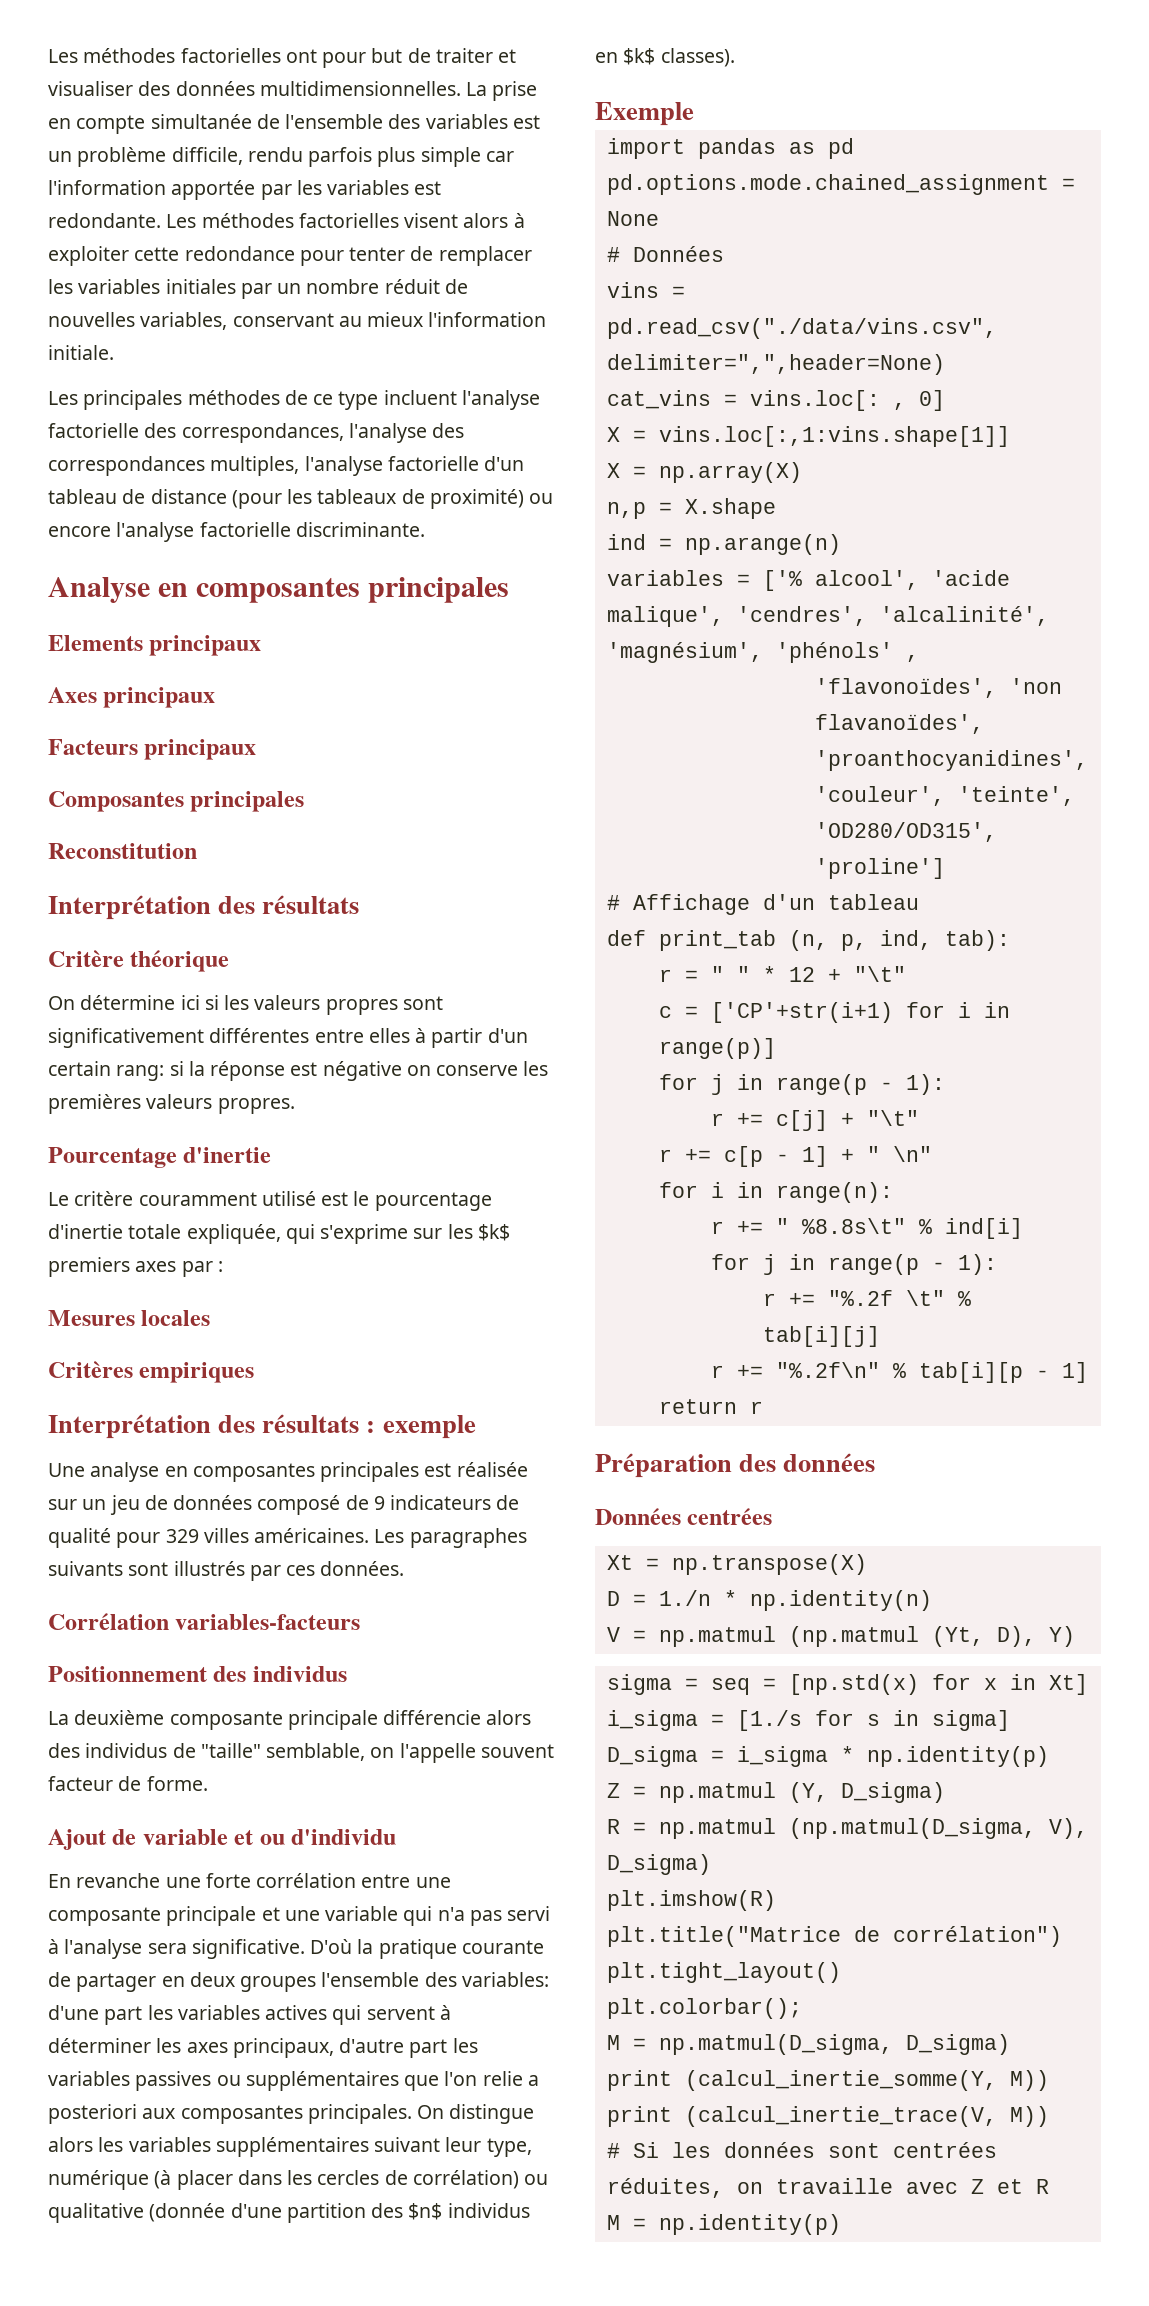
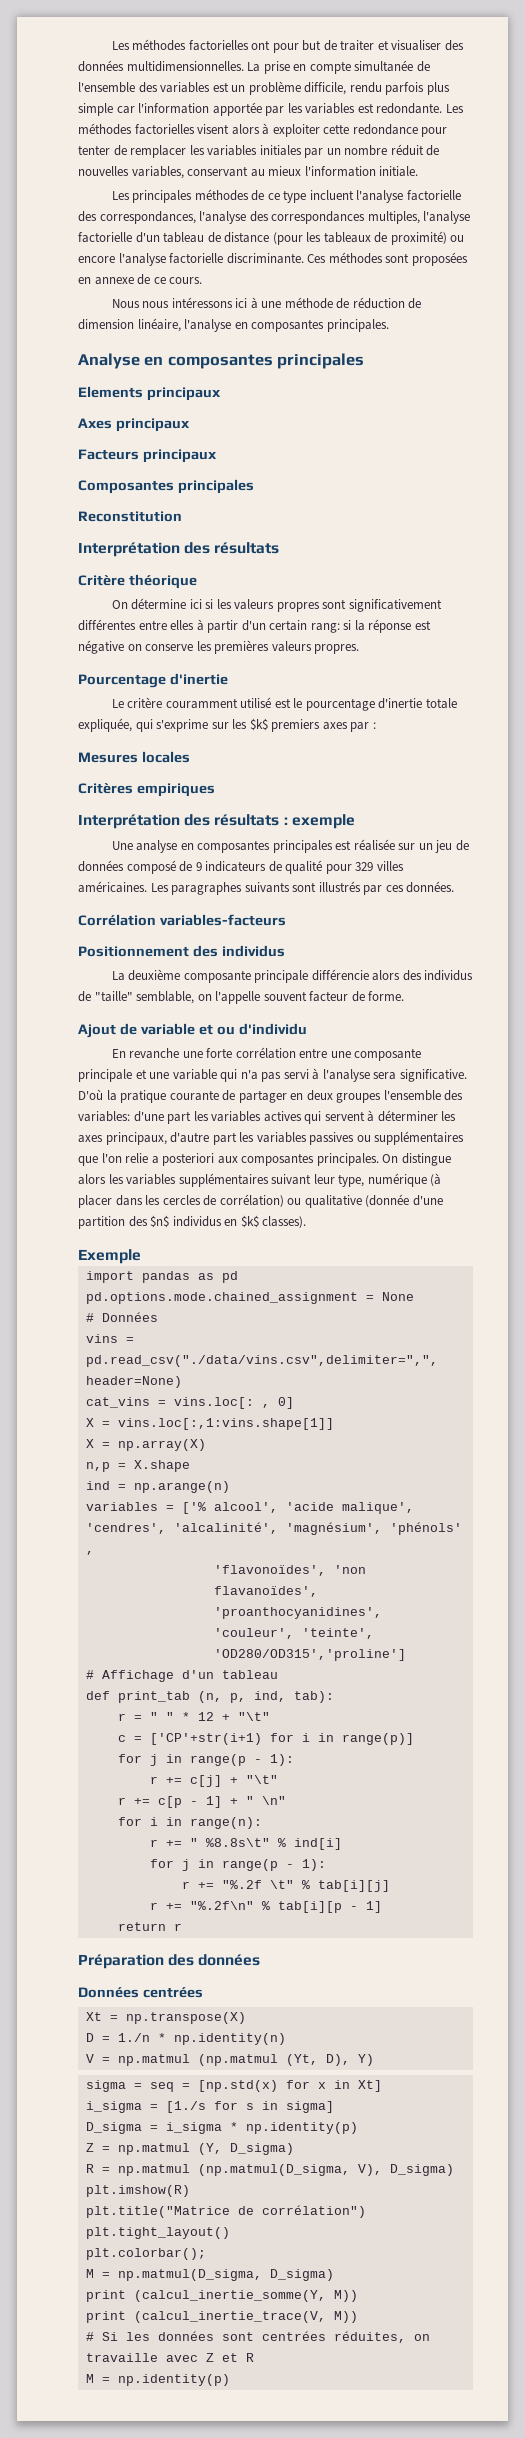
(425, 529) none -> [307,252,468,266] [78,274,203,285] [111,297,422,309] [78,318,389,332] Ces méthodes sont proposées en annexe de ce cours. // Nous nous intéressons ici à une méthode de réduction de dimension linéaire, l'analyse en composantes principales.

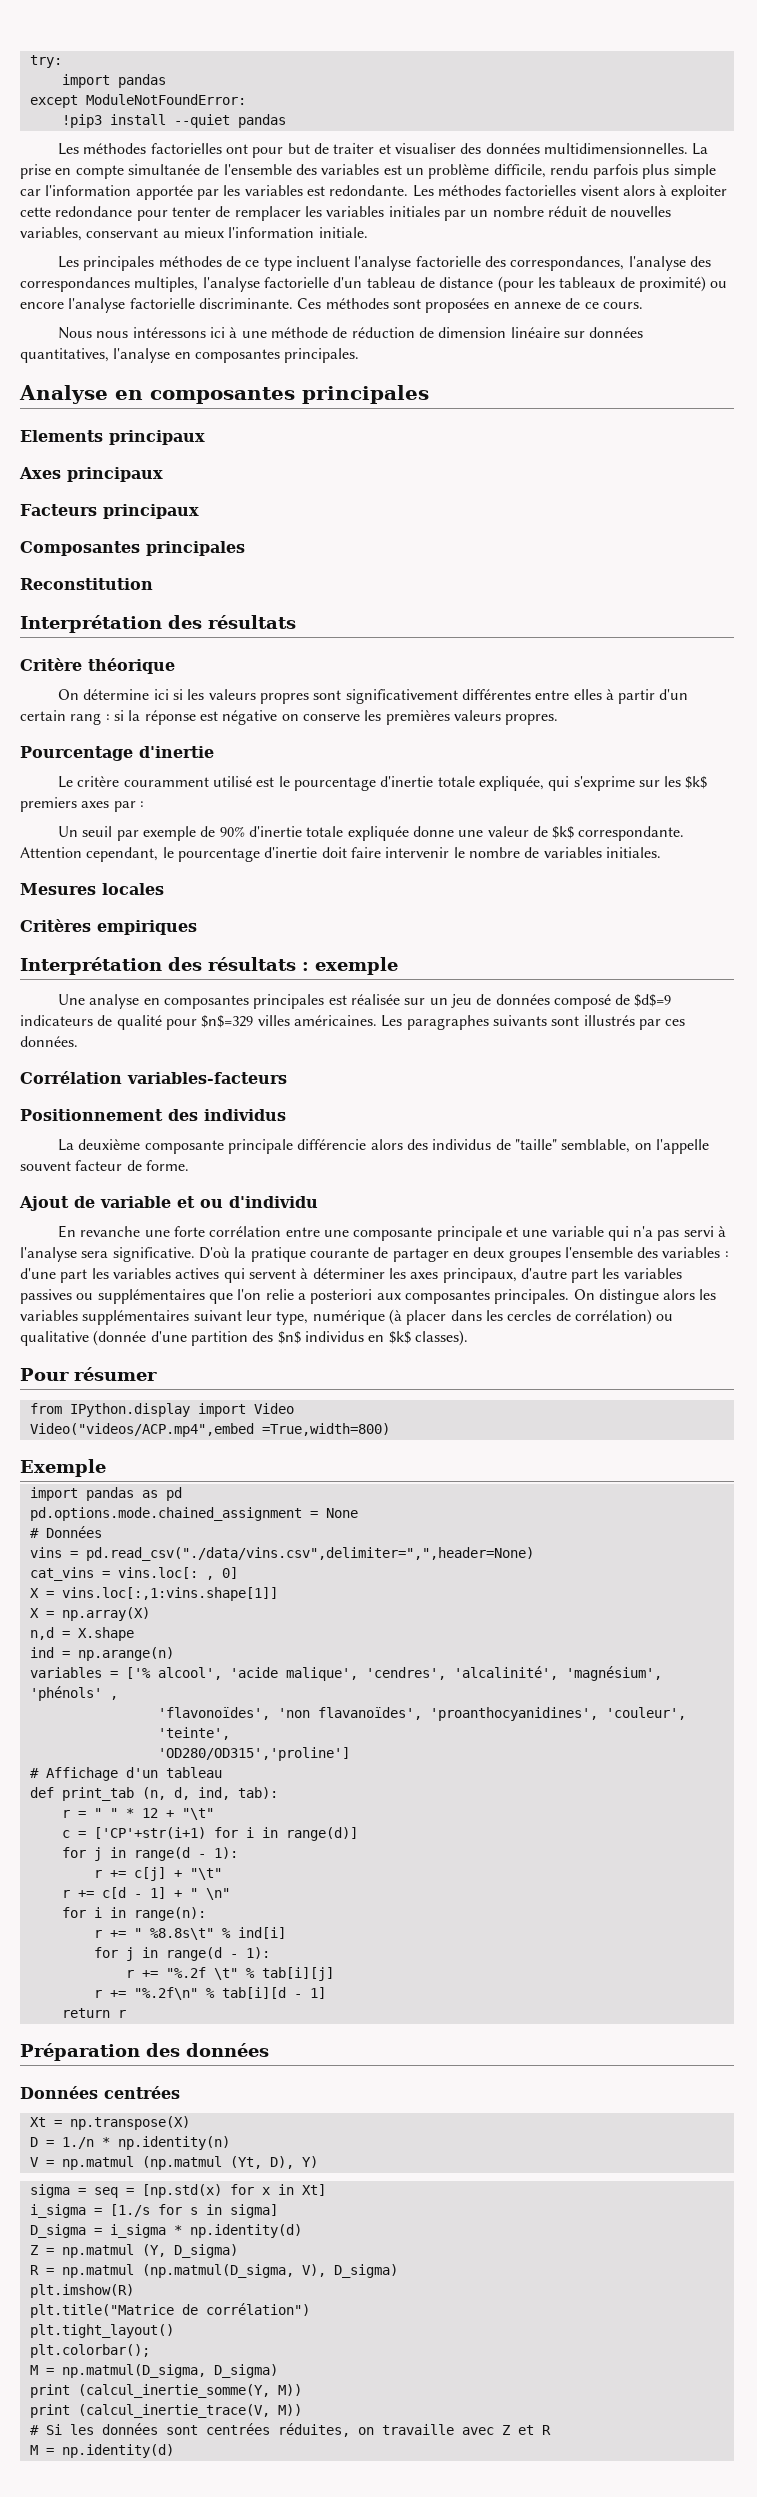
(111, 45) none -> [29,55,62,68] [61,74,166,88] [29,94,246,108] [61,114,286,128] try: // import pandas // except ModuleNotFoundError: // !pip3 install --quiet pandas //
[137,318,181,332] linéaire, -> [510,327,644,338] [20,348,109,363] linéaire sur données quantitatives,
[310,623,340,633] rang: -> [70,713,110,725] rang :
(376, 725) none -> [57,826,685,841] [20,847,661,862] // Un seuil par exemple de 90% d'inertie totale expliquée donne une valeur de $k$ correspondante. Attention cependant, le pourcentage d'inertie doit faire intervenir le nombre de variables initiales.
[195,862,202,871] 9 -> [634,994,672,1007] $d$=9
[355,862,374,871] 329 -> [201,1015,254,1028] $n$=329
[78,1111,130,1122] variables: -> [662,1247,729,1258] variables :
(307, 1222) none -> [20,1367,157,1381] [29,1403,294,1417] [29,1423,390,1437] // Pour résumer // from IPython.display import Video // Video("videos/ACP.mp4",embed =True,width=800)
[85,1462,110,1472] n,p -> [29,1627,54,1640] n,d
[229,1693,246,1703] p, -> [173,1787,190,1800] d,
[341,1733,414,1745] [117,1754,246,1766] range(p)] // for j in range(p -> [285,1827,358,1841] [61,1847,190,1861] range(d)] // for j in range(d
[157,1796,182,1808] c[p -> [101,1887,126,1899] c[d
[221,1859,278,1871] range(p -> [165,1947,222,1961] range(d
[277,1901,342,1913] tab[i][p -> [221,1987,286,1999] tab[i][d
[245,2122,358,2134] np.identity(p) -> [189,2224,302,2238] np.identity(d)
[117,2374,230,2386] np.identity(p) -> [61,2444,174,2458] np.identity(d)

